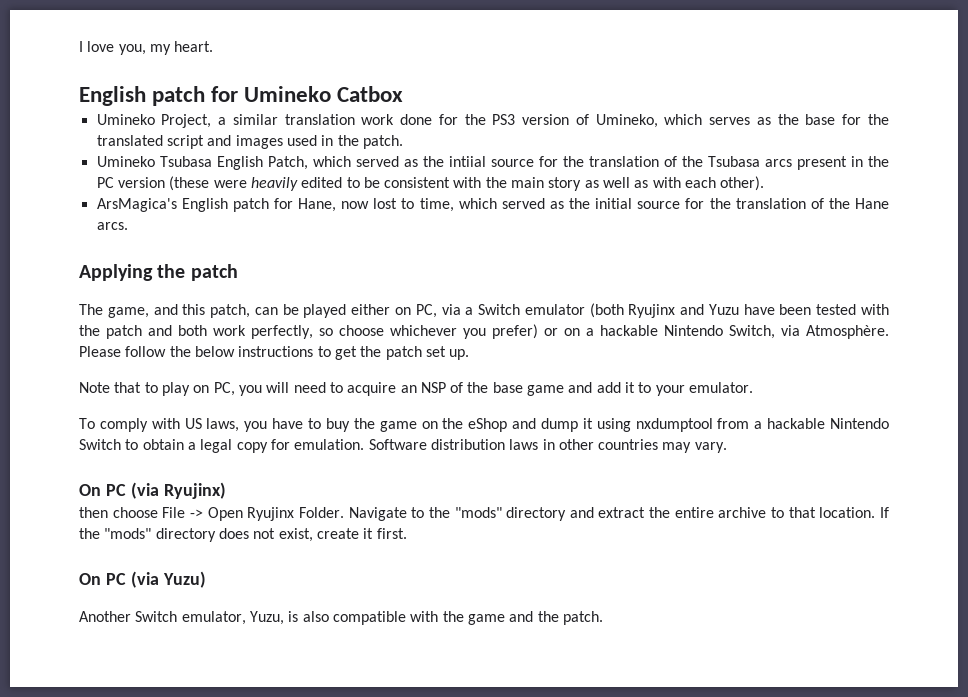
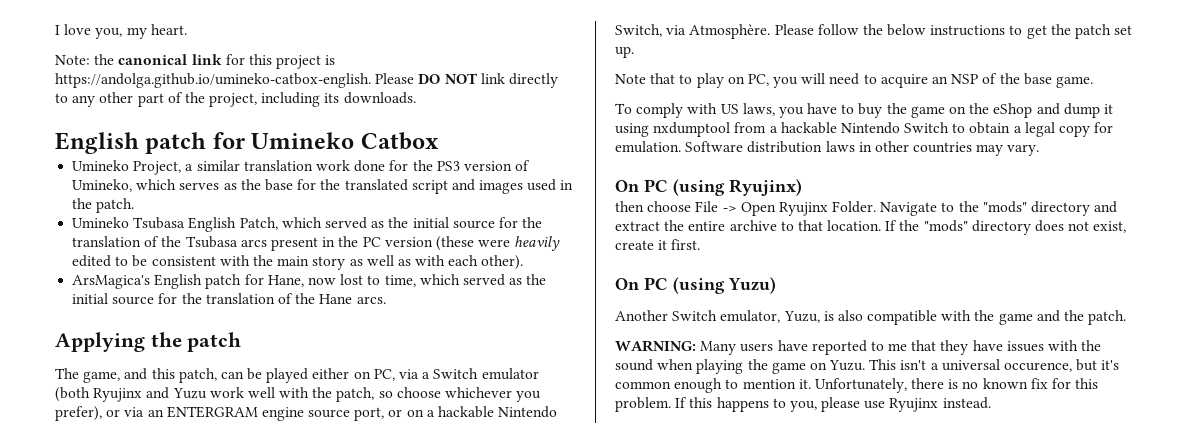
(214, 46) none -> [55,54,336,69] [55,73,558,88] [55,92,416,107] // Note: the canonical link for this project is https://andolga.github.io/umineko-catbox-english. Please DO NOT link directly to any other part of the project, including its downloads.
[448,156,486,167] intiial -> [412,217,449,228] initial
[743,304,889,315] [79,324,538,339] have been tested with the patch and both work perfectly, so choose whichever you prefer) -> [209,387,542,402] [55,406,385,421] work well with the patch, so choose whichever you prefer), or via an ENTERGRAM engine source port,
[527,382,754,396] game and add it to your emulator. -> [1055,76,1093,88] game.
[130,482,159,499] (via -> [673,179,725,196] (using
[130,571,159,588] (via -> [673,277,725,294] (using
(603, 618) none -> [615,340,1102,355] [615,359,1120,374] [615,378,1099,393] [615,397,991,412] // WARNING: Many users have reported to me that they have issues with the sound when playing the game on Yuzu. This isn't a universal occurence, but it's common enough to mention it. Unfortunately, there is no known fix for this problem. If this happens to you, please use Ryujinx instead.

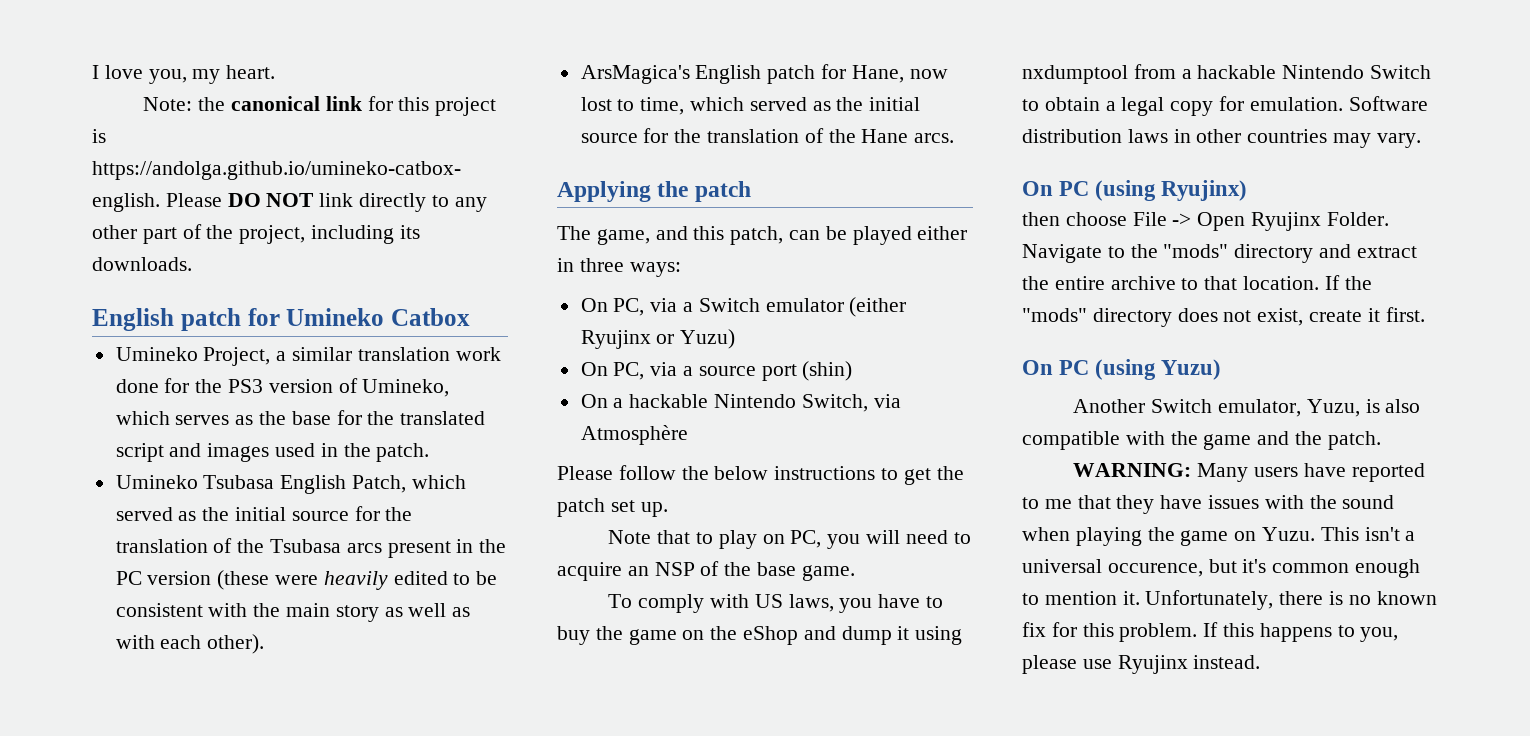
[353,371,371,379] on -> [557,258,681,277] [580,298,608,312] in three ways: // On
[55,387,542,402] [55,406,424,421] (both Ryujinx and Yuzu work well with the patch, so choose whichever you prefer), or via an ENTERGRAM engine source port, or on -> [849,297,907,317] [580,329,736,349] [580,361,853,381] [580,394,608,408] (either Ryujinx or Yuzu) // On PC, via a source port (shin) // On
[689,24,771,39] Atmosphère. -> [580,425,688,445] Atmosphère //

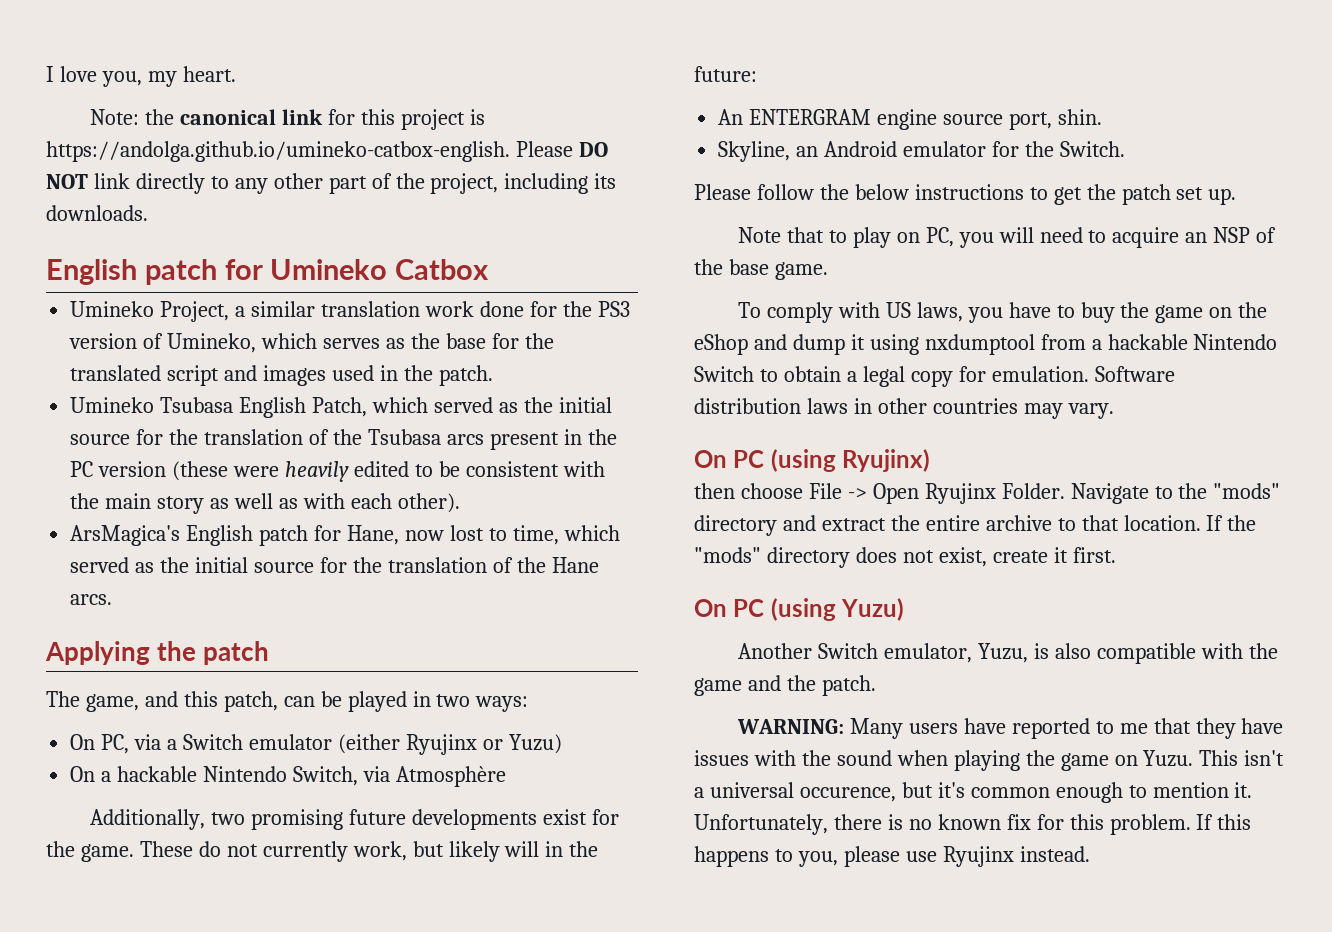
[917,226,968,240] [557,258,624,272] either in three -> [412,691,471,707] in two
[580,361,853,381] // On PC, via a source port (shin) -> (562, 744) none
(688, 435) none -> [90,809,619,830] [46,841,599,862] [694,66,757,82] [718,109,1102,130] [718,141,1125,162] // Additionally, two promising future developments exist for the game. These do not currently work, but likely will in the future: // An ENTERGRAM engine source port, shin. // Skyline, an Android emulator for the Switch.

